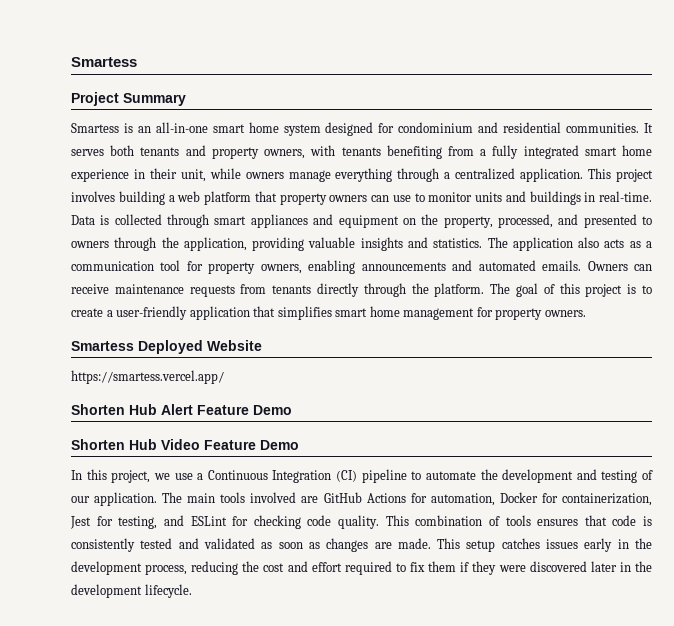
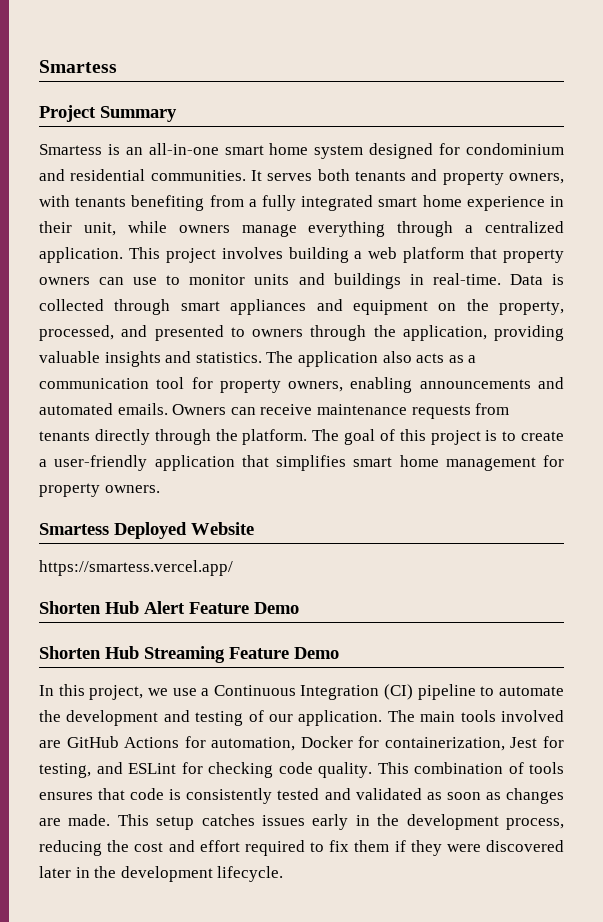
[161,439,200,450] Video -> [144,646,225,663] Streaming

